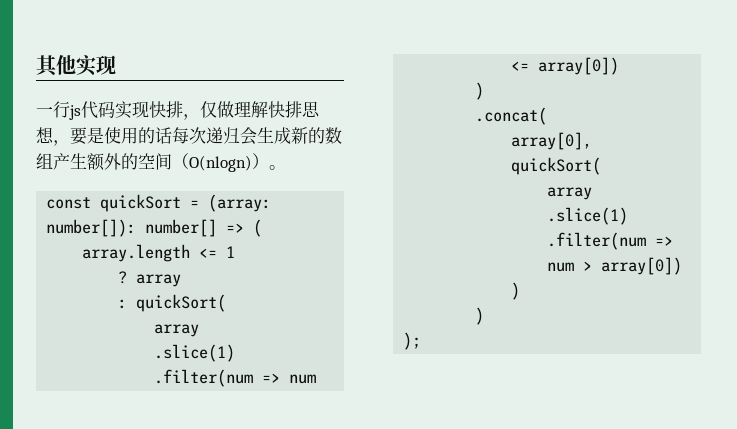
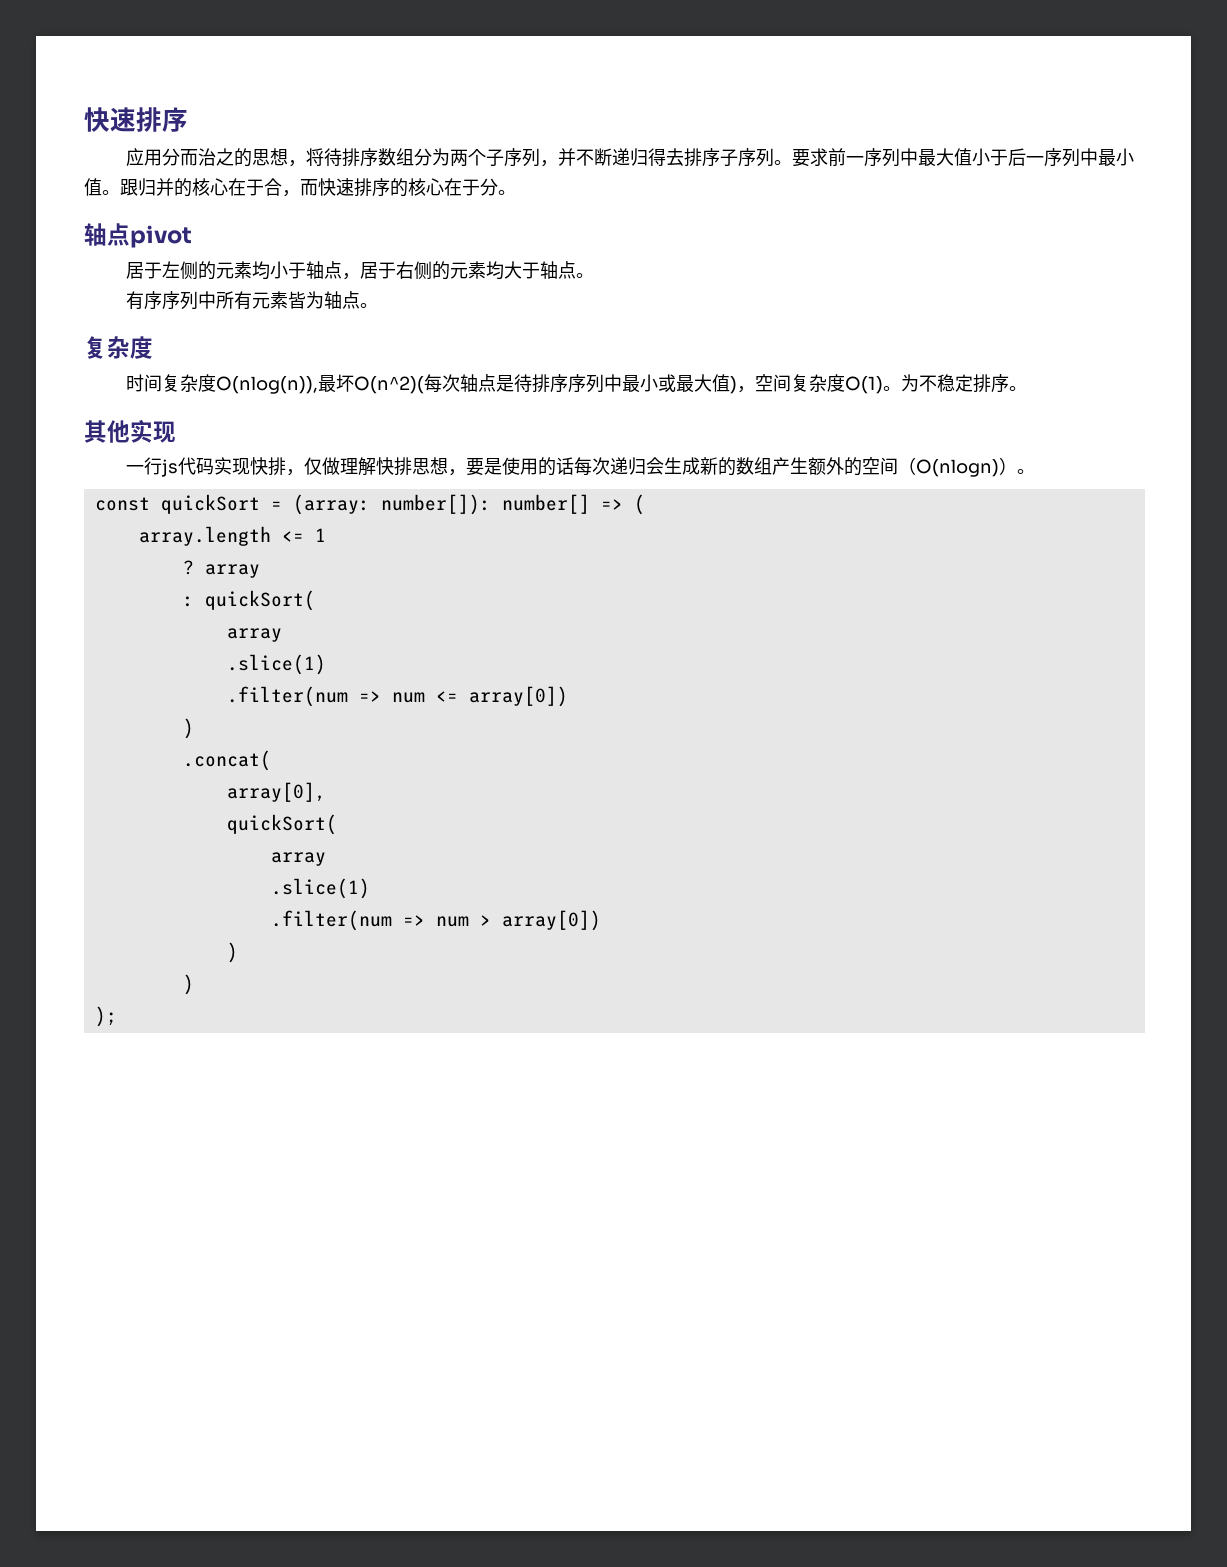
(36, 66) none -> [84,107,188,132] [126,148,1135,167] [84,178,516,197] [84,223,192,248] [126,261,595,280] [126,291,379,310] [84,336,153,359] [126,374,1028,394] 快速排序 // 应用分而治之的思想，将待排序数组分为两个子序列，并不断递归得去排序子序列。要求前一序列中最大值小于后一序列中最小值。跟归并的核心在于合，而快速排序的核心在于分。 // 轴点pivot // 居于左侧的元素均小于轴点，居于右侧的元素均大于轴点。 // 有序序列中所有元素皆为轴点。 // 复杂度 // 时间复杂度O(nlog(n)),最坏O(n^2)(每次轴点是待排序序列中最小或最大值)，空间复杂度O(1)。为不稳定排序。 //

